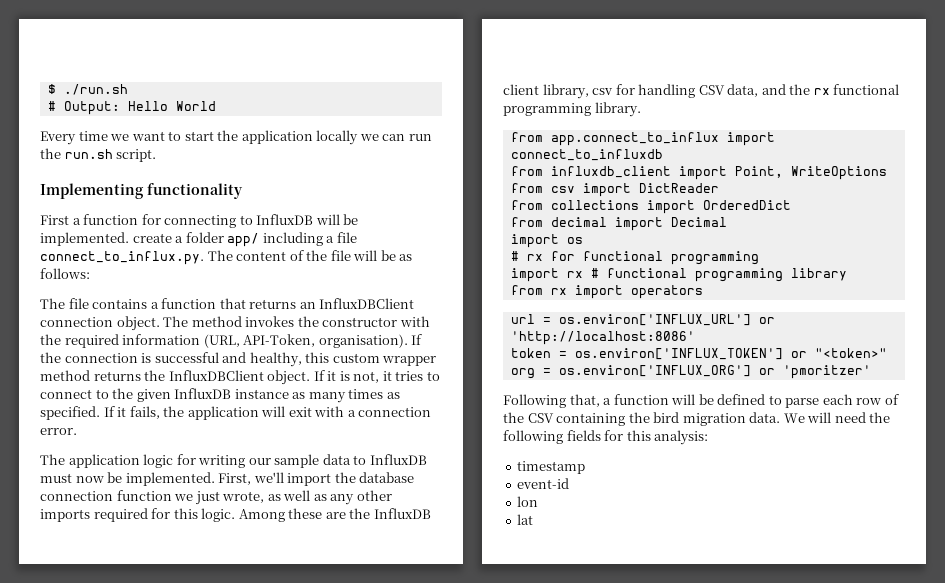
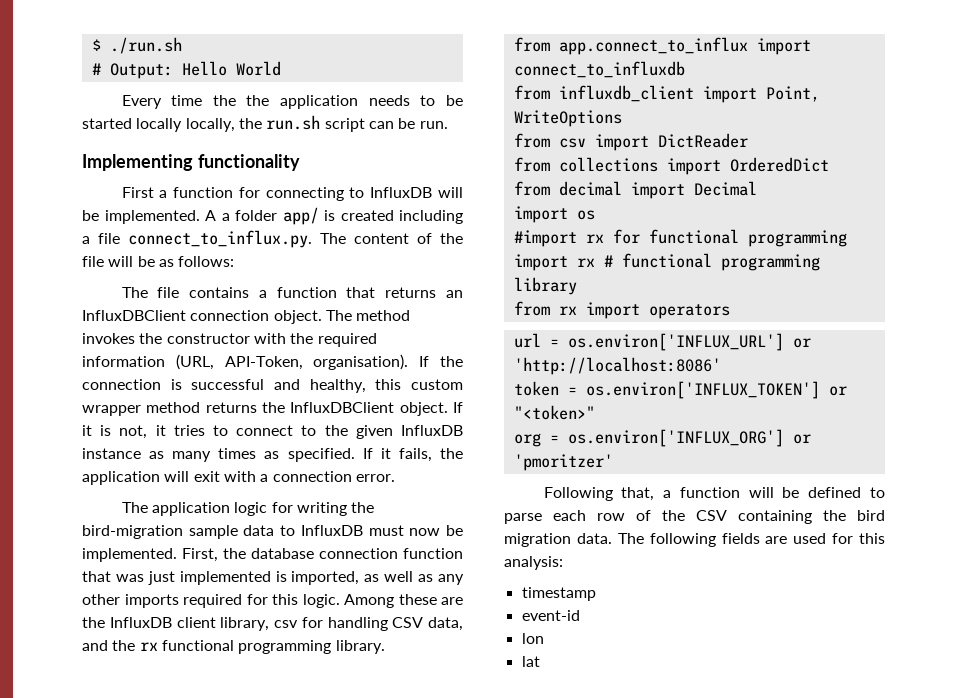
[110,130,432,145] [40,148,157,162] we want to start the application locally we can run the run.sh script. -> [212,95,463,109] [82,115,448,132] the the application needs to be started locally locally, the run.sh script can be run.
[132,233,172,243] create -> [205,210,216,221] A
(260, 240) none -> [324,210,394,221] is created
[248,458,271,465] our -> [351,502,375,513] [82,525,183,539] the bird-migration
[253,472,332,486] we'll import -> (218, 555) none
[174,491,265,505] we just wrote, -> [82,571,360,585] that was just implemented is imported,
[510,251,519,261] # -> [513,230,577,247] #import
[783,412,891,423] [503,430,601,444] We will need the following fields -> [617,533,827,547] The following fields are used

